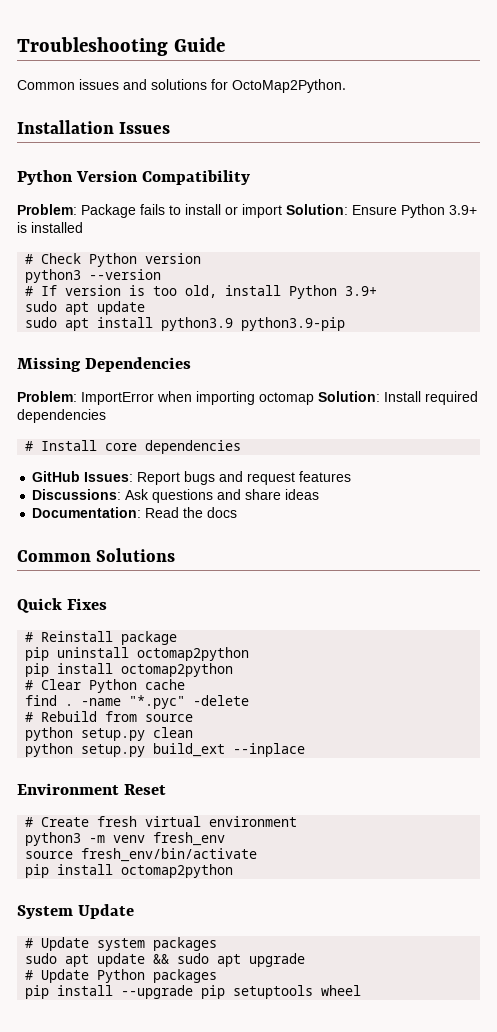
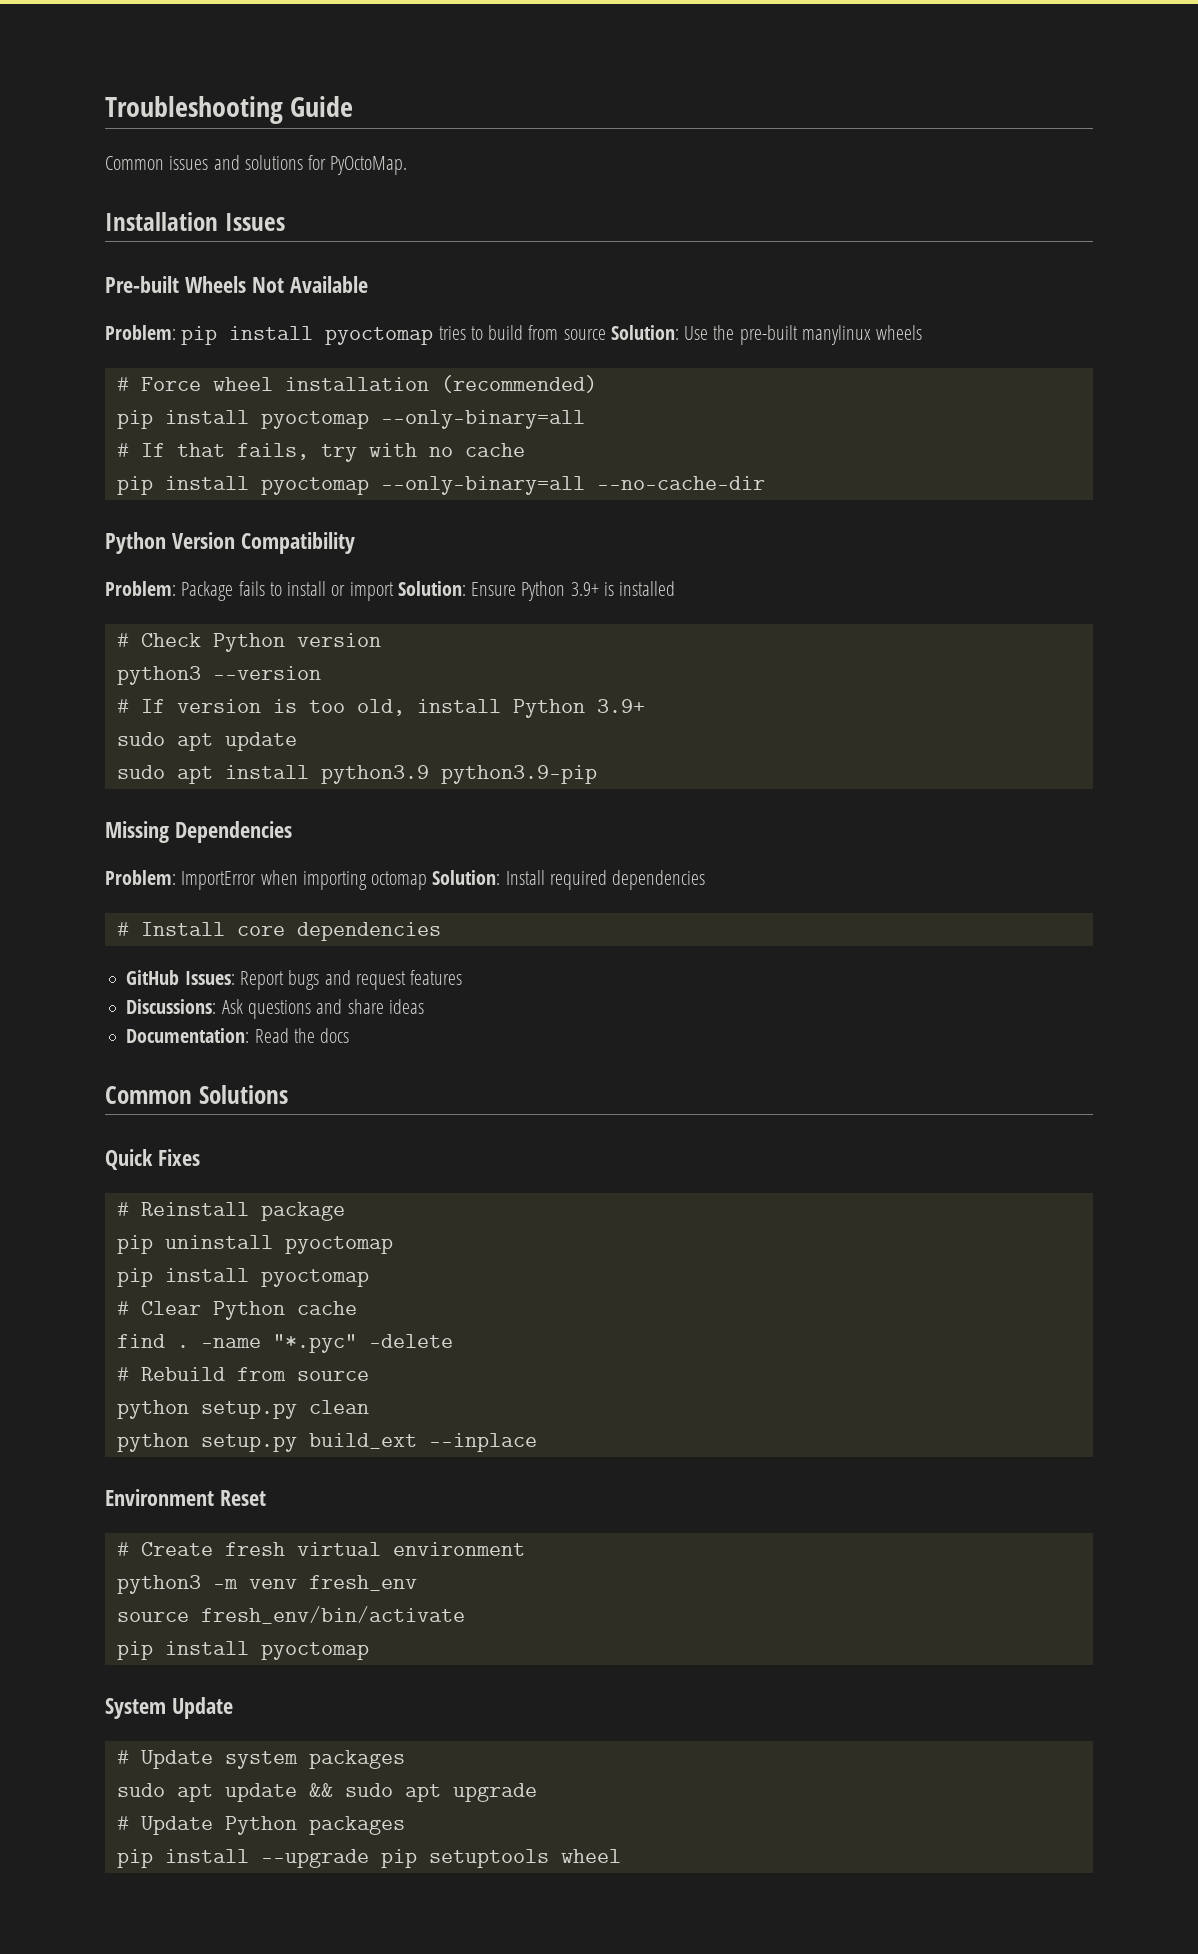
[232,79,346,93] OctoMap2Python. -> [330,156,408,175] PyOctoMap.
(171, 128) none -> [105,276,368,293] [105,325,923,345] [116,375,597,393] [116,410,585,429] [116,443,525,462] [116,476,765,495] // Pre-built Wheels Not Available // Problem: pip install pyoctomap tries to build from source Solution: Use the pre-built manylinux wheels // # Force wheel installation (recommended) // pip install pyoctomap --only-binary=all // # If that fails, try with no cache // pip install pyoctomap --only-binary=all --no-cache-dir
[137,647,250,661] [25,663,234,677] octomap2python // pip install octomap2python -> [284,1236,393,1254] [116,1268,369,1287] pyoctomap // pip install pyoctomap
[121,864,234,878] octomap2python -> [260,1642,369,1660] pyoctomap

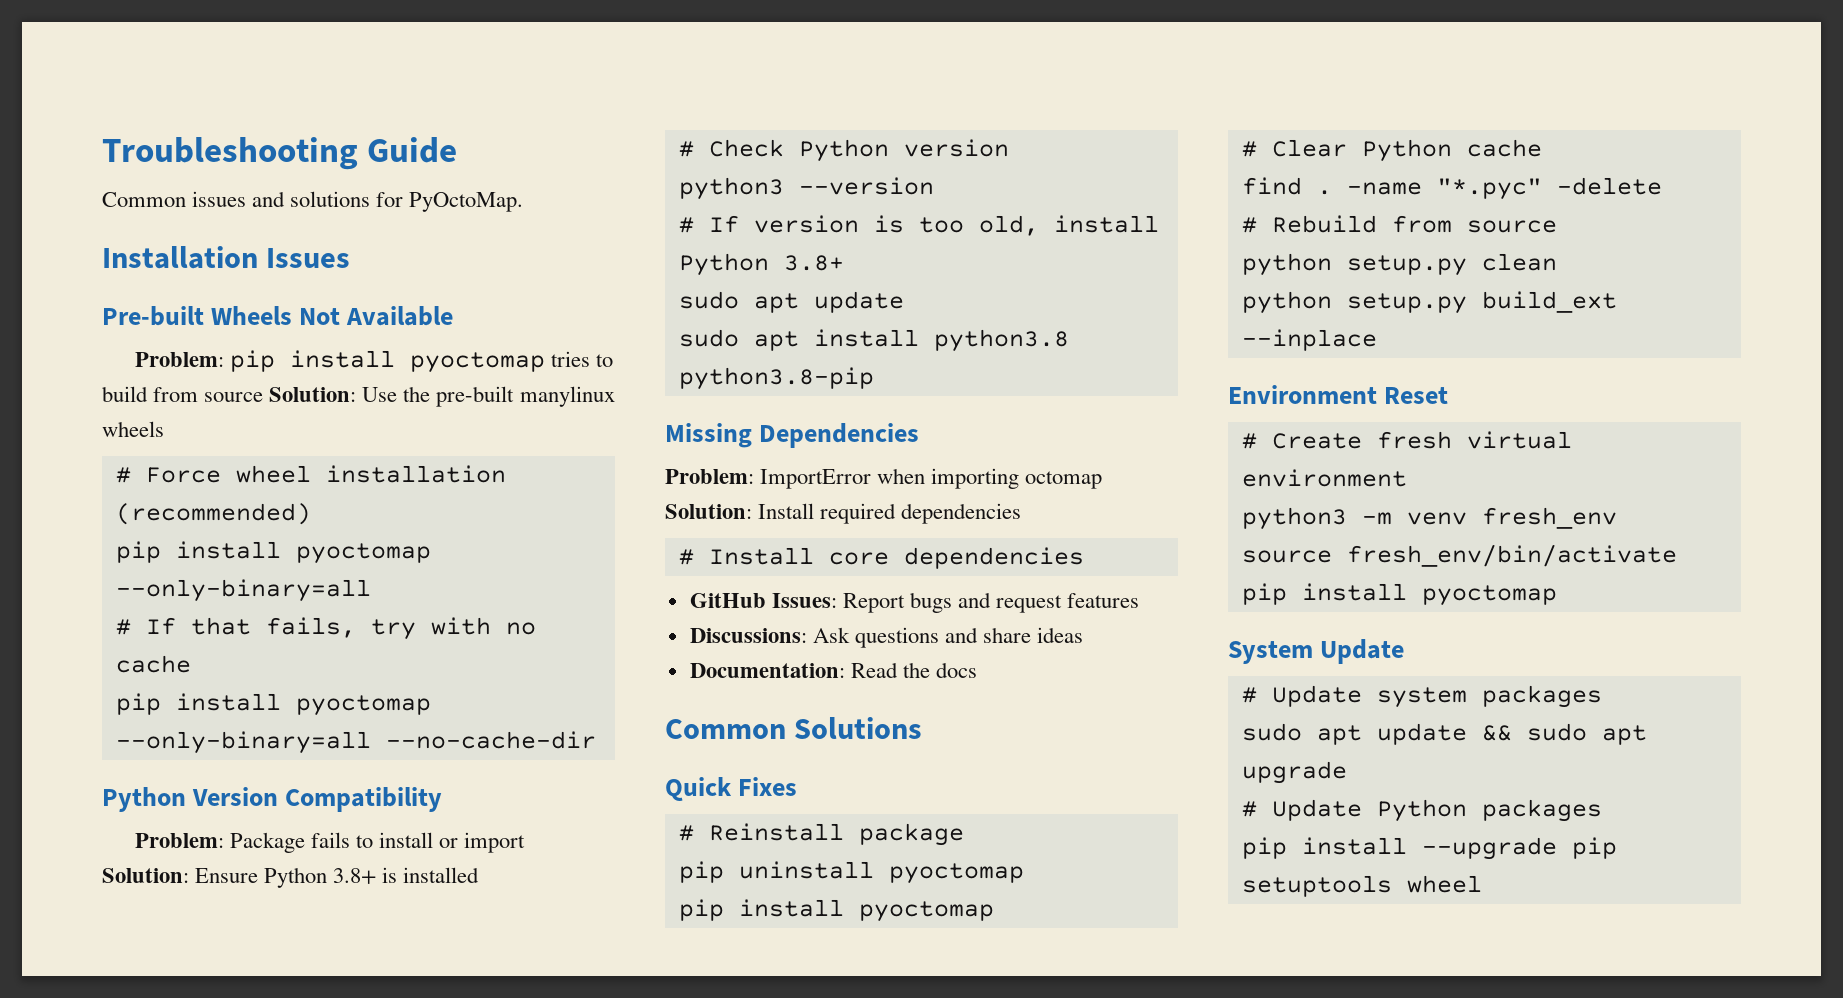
[570,582,599,596] 3.9+ -> [333,868,377,884] 3.8+
[596,699,645,713] 3.9+ -> [783,255,844,271] 3.8+
[320,765,597,784] python3.9 python3.9-pip -> [933,329,1069,352] [678,367,874,390] python3.8 python3.8-pip

